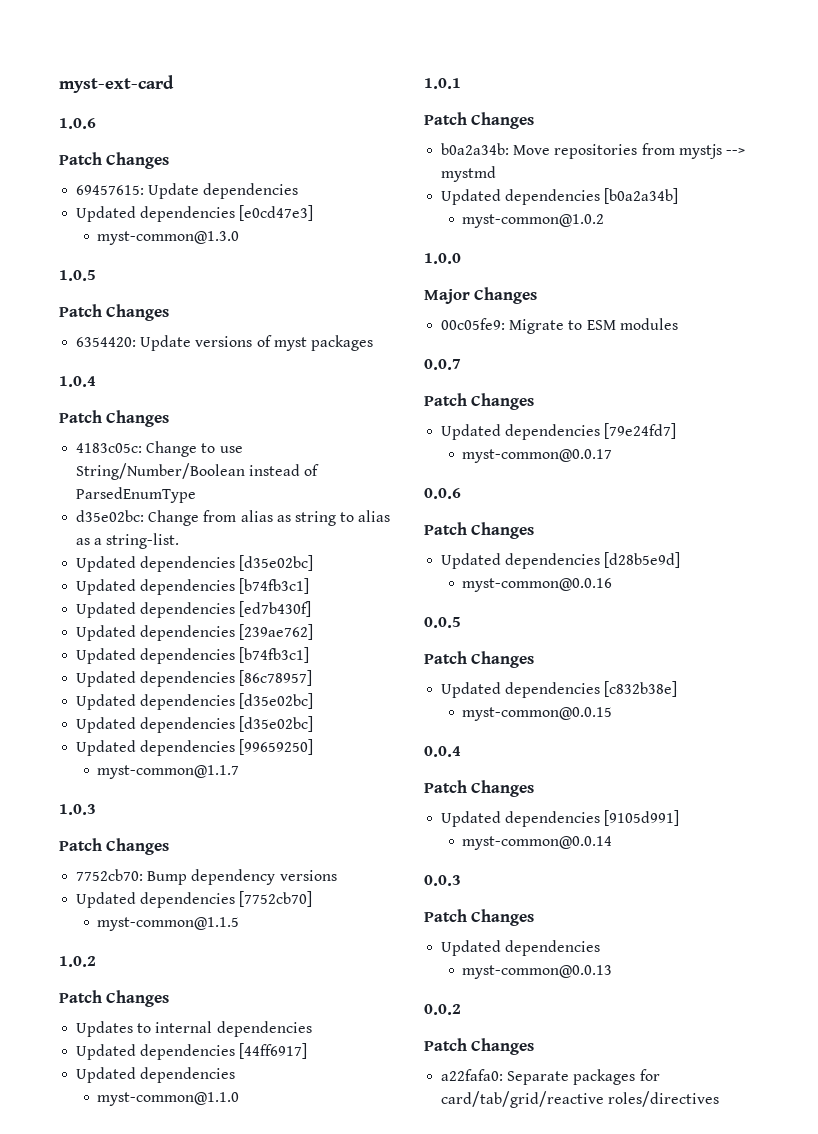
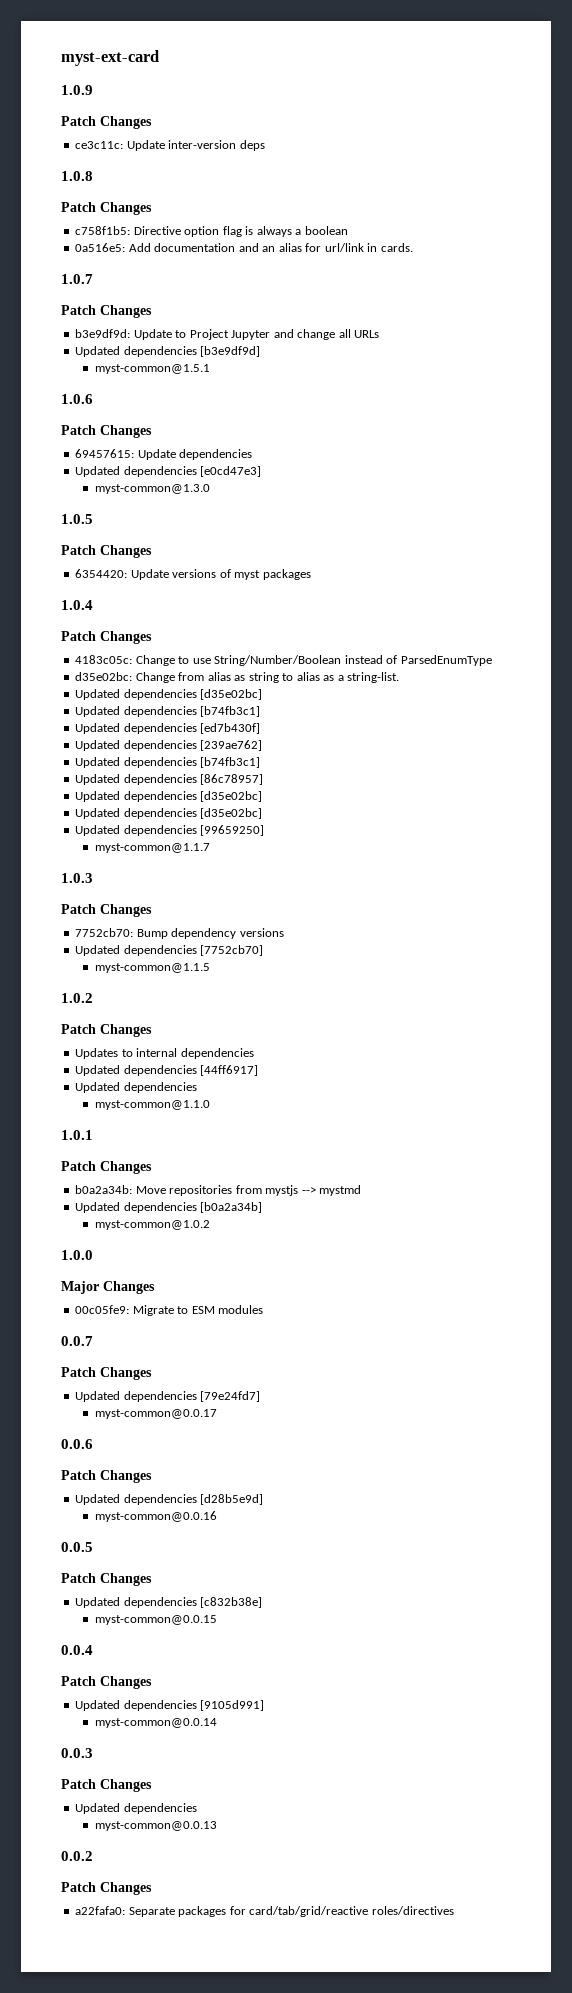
(174, 84) none -> [61,85,93,95] [61,116,152,129] [75,140,265,151] [61,171,93,181] [61,202,152,215] [75,226,348,237] [75,243,413,252] [61,274,93,284] [61,305,152,318] [75,329,380,340] [75,346,261,357] [94,364,210,374] // 1.0.9 // Patch Changes // ce3c11c: Update inter-version deps // 1.0.8 // Patch Changes // c758f1b5: Directive option flag is always a boolean // 0a516e5: Add documentation and an alias for url/link in cards. // 1.0.7 // Patch Changes // b3e9df9d: Update to Project Jupyter and change all URLs // Updated dependencies [b3e9df9d] // myst-common@1.5.1

